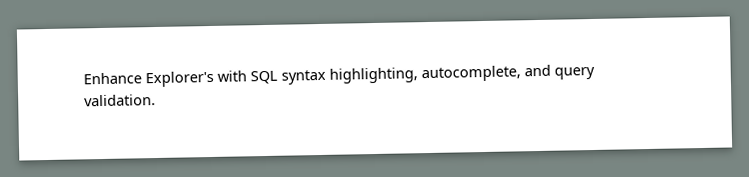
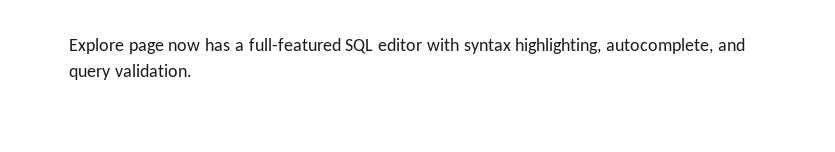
[83,70,278,88] Enhance Explorer's with SQL -> [69,38,459,54] Explore page now has a full-featured SQL editor with

